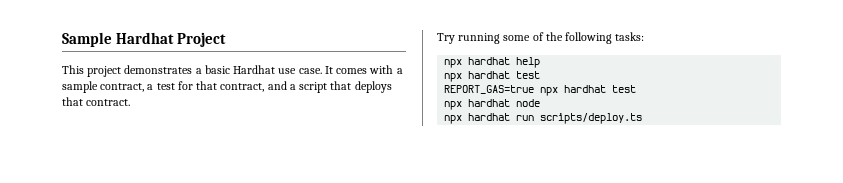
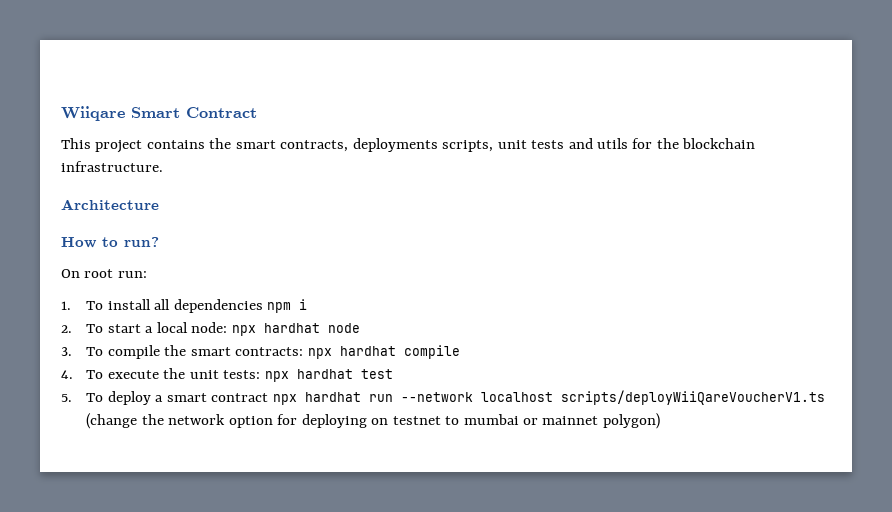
[62,32,227,47] Sample Hardhat Project -> [61,106,257,121] Wiiqare Smart Contract
[124,65,403,74] [62,81,392,93] [62,97,131,106] [437,32,645,44] [444,57,541,68] [444,71,541,82] [444,85,637,96] [444,99,541,110] [444,113,643,124] demonstrates a basic Hardhat use case. It comes with a sample contract, a test for that contract, and a script that deploys that contract. // Try running some of the following tasks: // npx hardhat help // npx hardhat test // REPORT_GAS=true npx hardhat test // npx hardhat node // npx hardhat run scripts/deploy.ts -> [146,138,756,152] [61,161,163,172] [61,199,159,210] [61,237,159,248] [61,269,147,278] [61,299,308,313] [61,322,360,336] [61,345,460,359] [61,368,393,382] [61,390,825,405] [86,413,660,429] contains the smart contracts, deployments scripts, unit tests and utils for the blockchain infrastructure. // Architecture // How to run? // On root run: // 1. To install all dependencies npm i // 2. To start a local node: npx hardhat node // 3. To compile the smart contracts: npx hardhat compile // 4. To execute the unit tests: npx hardhat test // 5. To deploy a smart contract npx hardhat run --network localhost scripts/deployWiiQareVoucherV1.ts (change the network option for deploying on testnet to mumbai or mainnet polygon)

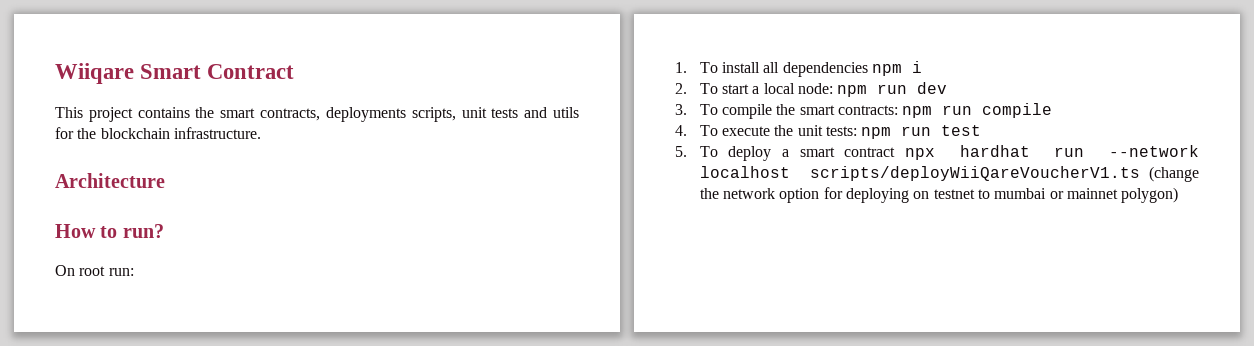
[231,323,360,336] npx hardhat node -> [837,82,948,97] npm run dev
[307,346,396,359] npx hardhat -> [902,105,973,118] npm run
[264,369,353,382] npx hardhat -> [861,126,932,139] npm run

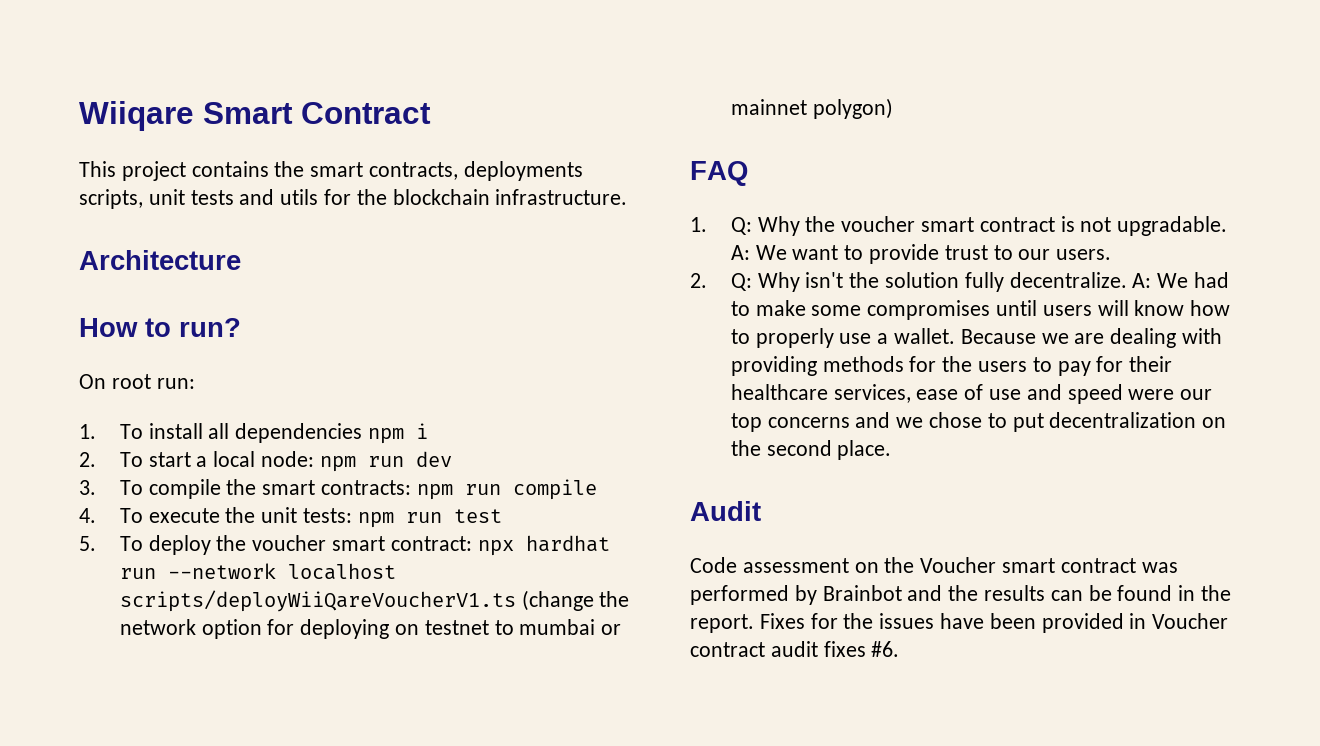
[781,147,896,157] a smart contract -> [216,535,472,551] the voucher smart contract:
(1179, 195) none -> [690,161,748,186] [690,216,1228,236] [730,244,1112,264] [690,272,1229,292] [730,300,1231,320] [730,328,1222,348] [730,356,1173,376] [730,384,1213,404] [730,412,1227,432] [730,440,892,460] [690,501,761,521] [690,557,1178,573] [690,585,1232,605] [690,613,1229,633] [690,641,900,657] // FAQ // 1. Q: Why the voucher smart contract is not upgradable. A: We want to provide trust to our users. // 2. Q: Why isn't the solution fully decentralize. A: We had to make some compromises until users will know how to properly use a wallet. Because we are dealing with providing methods for the users to pay for their healthcare services, ease of use and speed were our top concerns and we chose to put decentralization on the second place. // Audit // Code assessment on the Voucher smart contract was performed by Brainbot and the results can be found in the report. Fixes for the issues have been provided in Voucher contract audit fixes #6.

